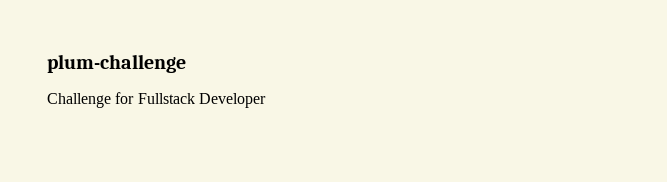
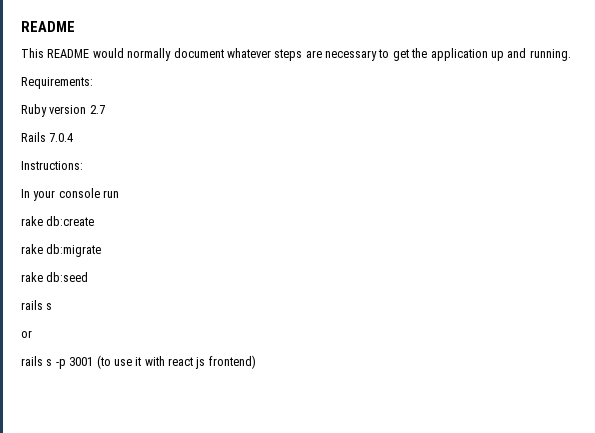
[47,54,186,73] [47,92,266,108] plum-challenge // Challenge for Fullstack Developer -> [21,21,75,32] [21,48,571,61] [21,77,93,89] [21,104,105,117] [21,132,74,142] [21,161,83,170] [21,188,120,201] [21,216,95,226] [21,244,102,257] [21,272,89,282] [21,300,53,310] [21,330,32,338] [21,355,256,369] README // This README would normally document whatever steps are necessary to get the application up and running. // Requirements: // Ruby version 2.7 // Rails 7.0.4 // Instructions: // In your console run // rake db:create // rake db:migrate // rake db:seed // rails s // or // rails s -p 3001 (to use it with react js frontend)

